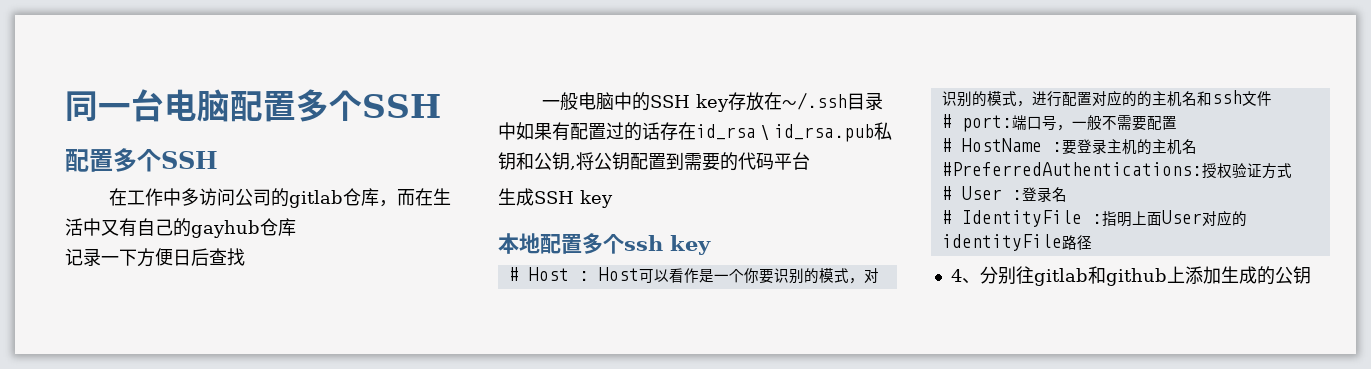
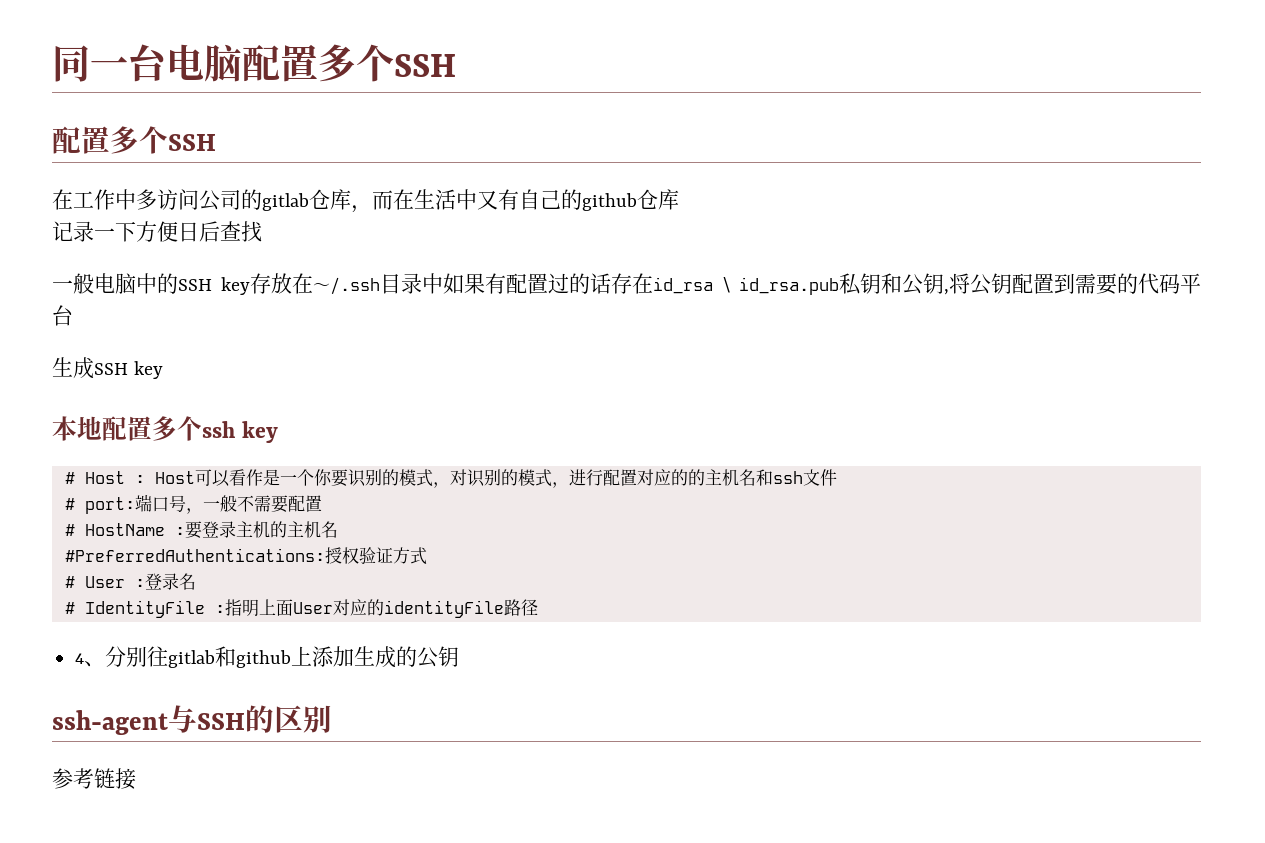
[191,220,260,238] gayhub -> [582,193,637,211] github
(1311, 275) none -> [52,705,332,735] [52,768,136,790] // ssh-agent与SSH的区别 // 参考链接

